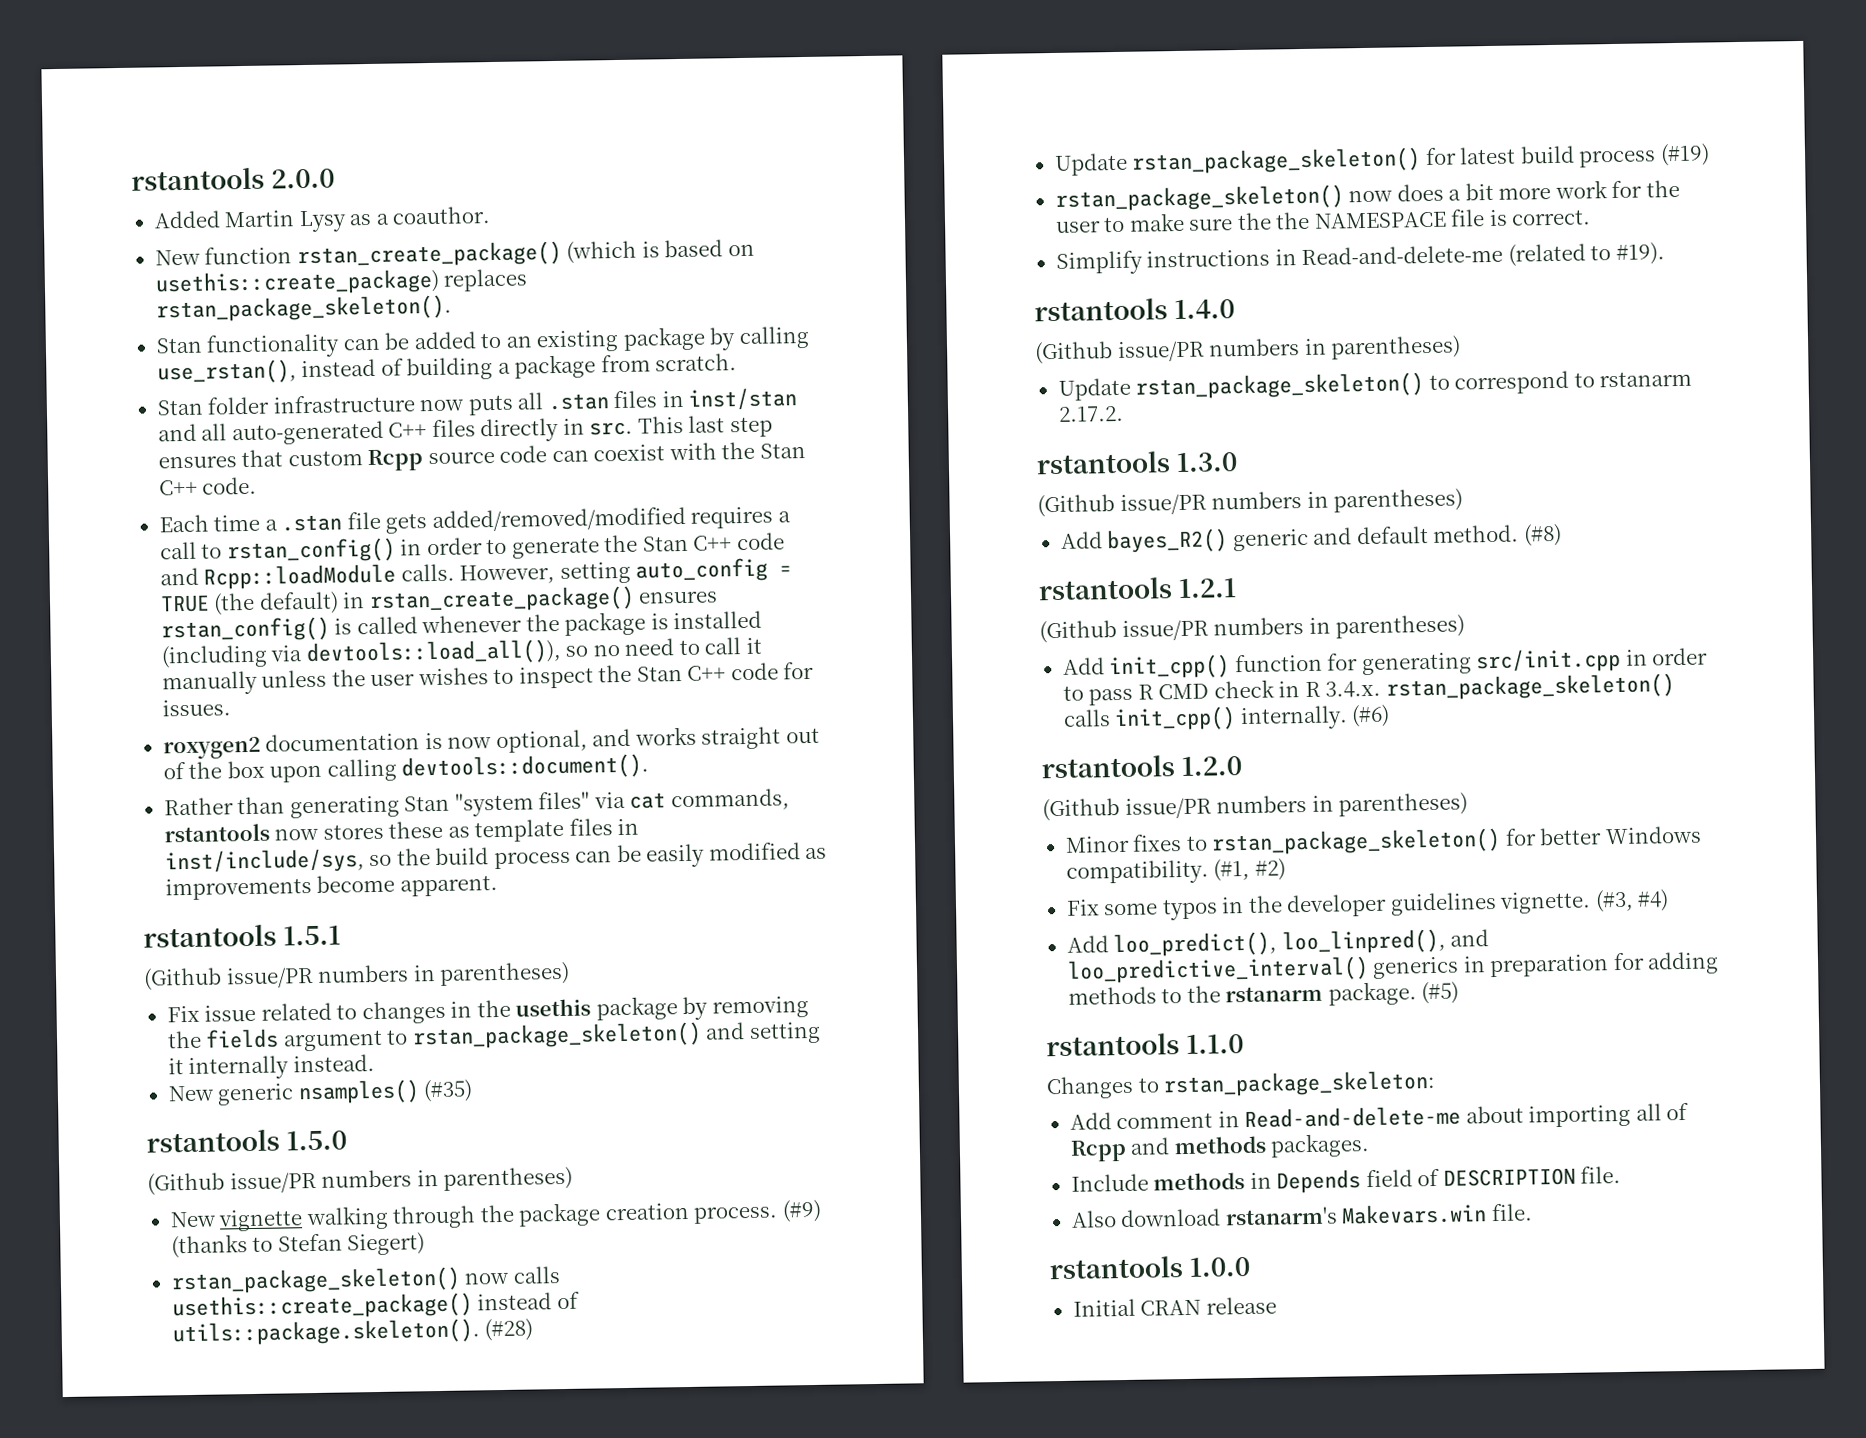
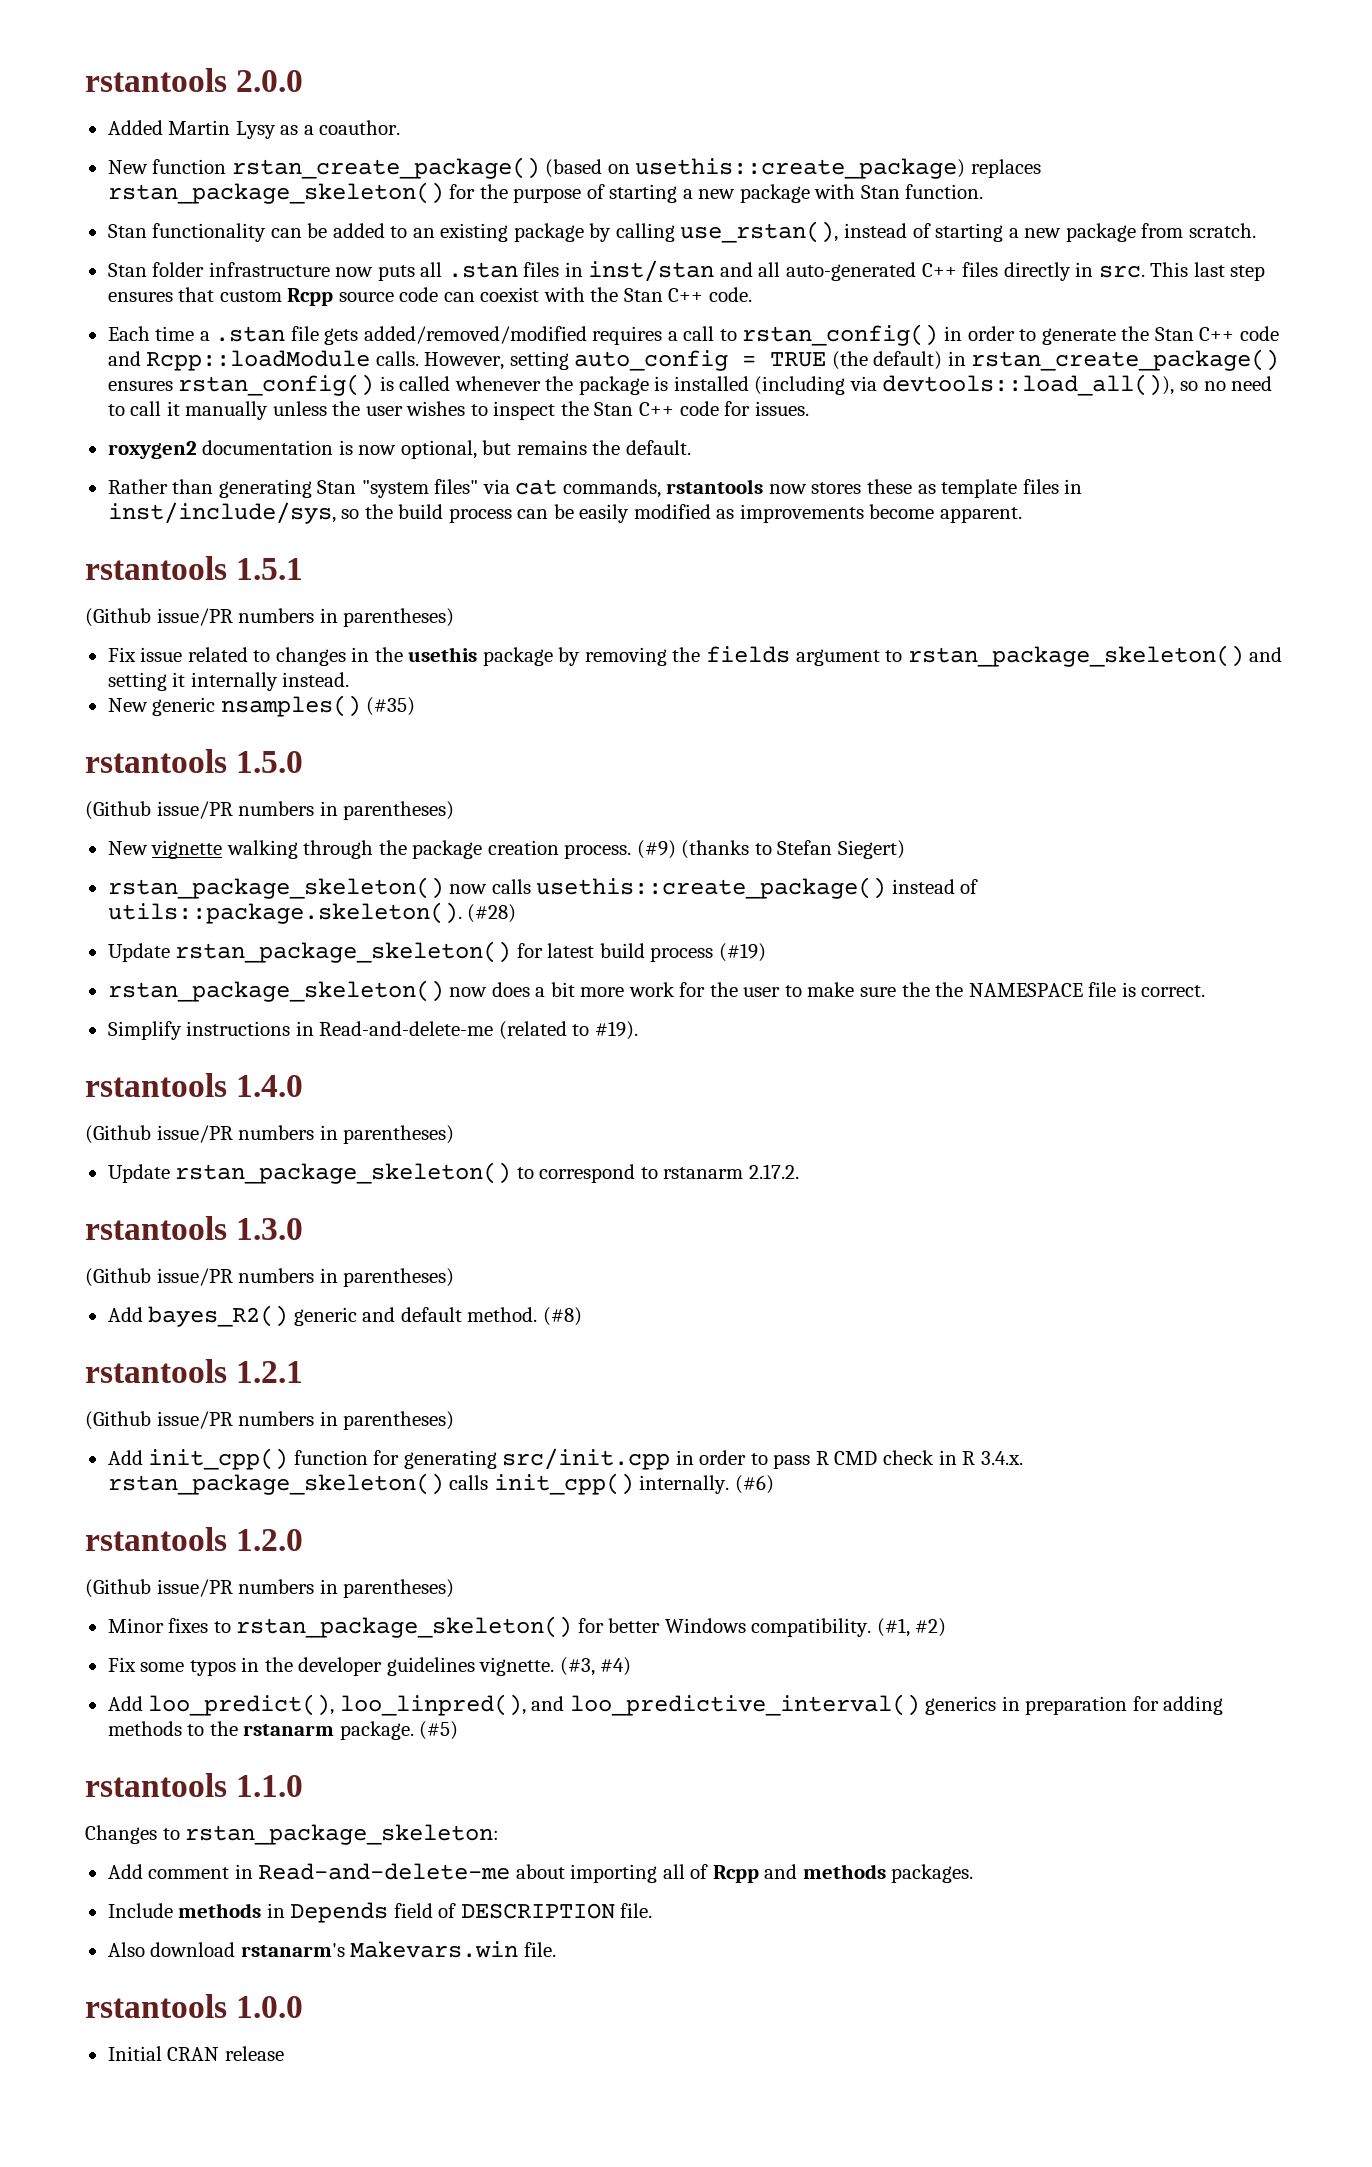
[566,239,755,264] [154,268,529,297] [155,294,452,323] (which is based on usethis::create_package) replaces rstan_package_skeleton(). -> [545,158,1041,179] [107,182,984,204] (based on usethis::create_package) replaces rstan_package_skeleton() for the purpose of starting a new package with Stan function.
[406,357,511,381] building a -> [935,223,1062,242] starting a new
[592,726,820,750] [162,753,650,783] and works straight out of the box upon calling devtools::document(). -> [482,440,691,455] but remains the default.

